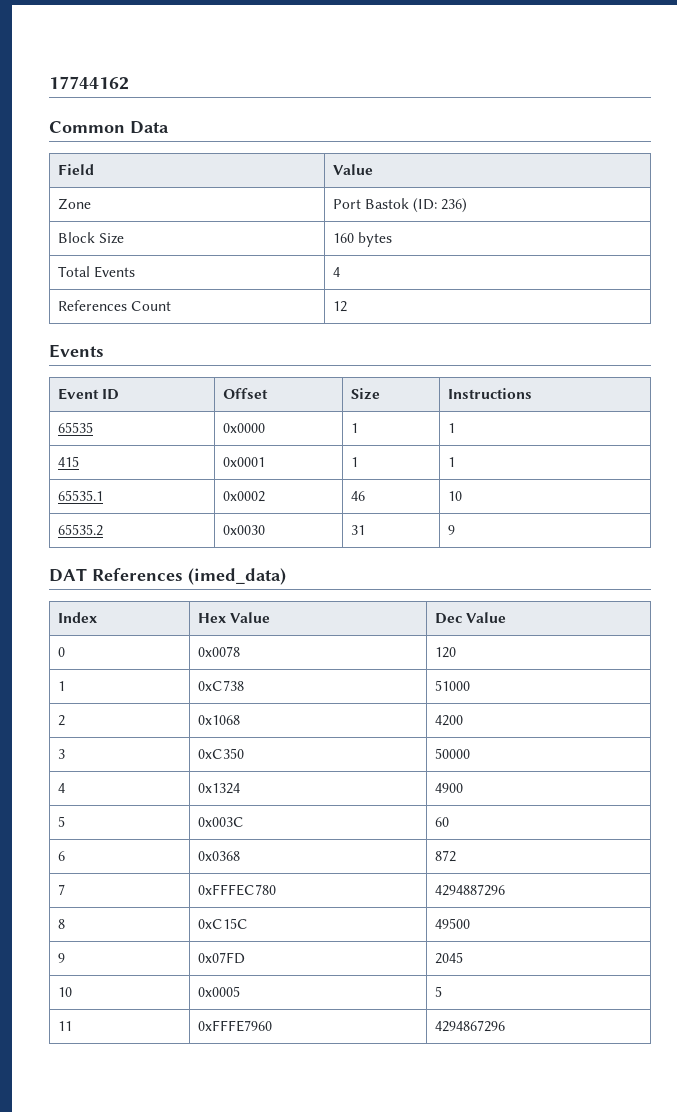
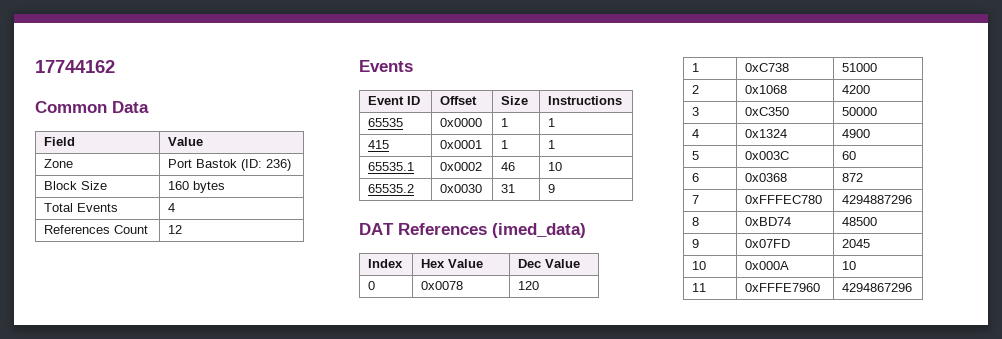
[197,918,248,929] [434,918,470,929] 0xC15C | 49500 -> [745,217,792,226] [842,217,878,226] 0xBD74 | 48500
[197,986,240,997] [434,986,442,997] 0x0005 | 5 -> [745,261,790,270] [842,261,857,270] 0x000A | 10

